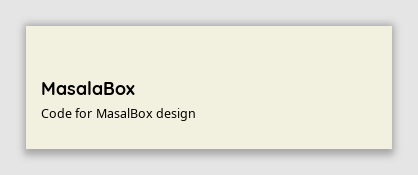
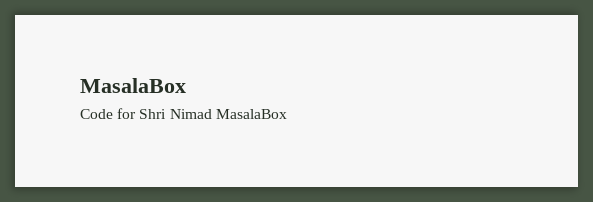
[95,108,197,121] MasalBox design -> [139,109,287,119] Shri Nimad MasalaBox

